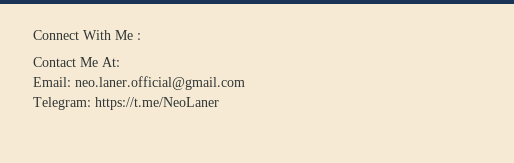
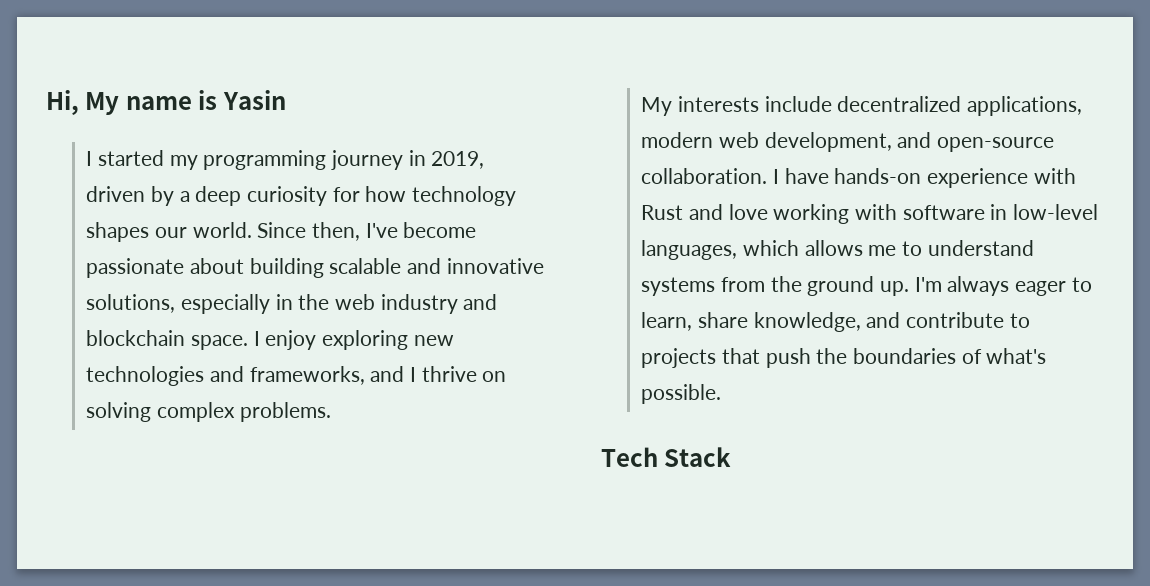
[33,30,141,40] [33,57,120,67] [33,76,245,90] [33,97,219,110] Connect With Me : // Contact Me At: // Email: neo.laner.official@gmail.com // Telegram: https://t.me/NeoLaner -> [46,90,286,115] [86,150,485,170] [86,186,517,206] [86,222,477,242] [86,258,544,278] [86,294,498,314] [86,330,454,350] [86,366,507,386] [86,402,331,422] [641,96,1083,116] [641,132,1055,152] [641,168,1076,188] [641,204,1099,224] [641,240,1034,260] [641,276,1092,296] [641,312,1030,332] [641,348,1047,368] [641,384,722,404] [601,447,732,467] Hi, My name is Yasin // I started my programming journey in 2019, driven by a deep curiosity for how technology shapes our world. Since then, I've become passionate about building scalable and innovative solutions, especially in the web industry and blockchain space. I enjoy exploring new technologies and frameworks, and I thrive on solving complex problems. // My interests include decentralized applications, modern web development, and open-source collaboration. I have hands-on experience with Rust and love working with software in low-level languages, which allows me to understand systems from the ground up. I'm always eager to learn, share knowledge, and contribute to projects that push the boundaries of what's possible. // Tech Stack

